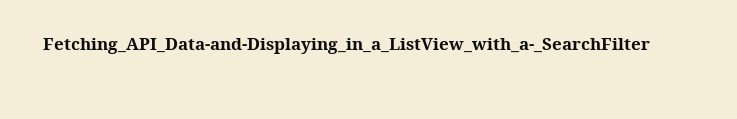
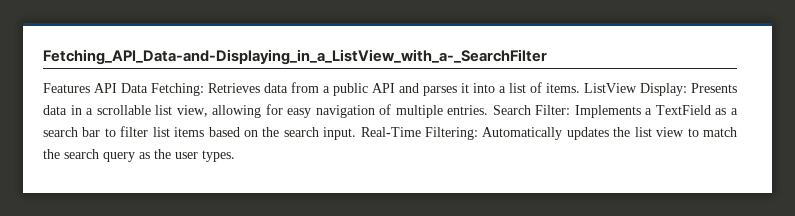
(650, 46) none -> [43,82,737,96] [43,104,738,118] [43,126,738,140] [43,149,235,162] // Features API Data Fetching: Retrieves data from a public API and parses it into a list of items. ListView Display: Presents data in a scrollable list view, allowing for easy navigation of multiple entries. Search Filter: Implements a TextField as a search bar to filter list items based on the search input. Real-Time Filtering: Automatically updates the list view to match the search query as the user types.

